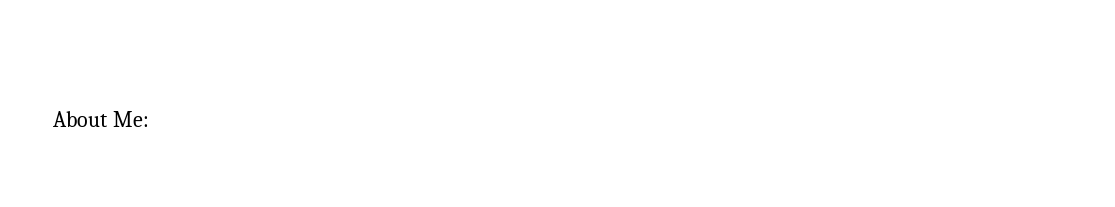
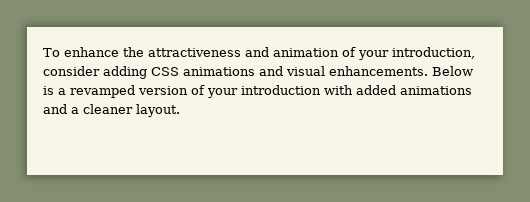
[53,111,149,127] About Me: -> [43,47,475,60] [43,66,473,79] [43,85,472,98] [43,104,180,117] To enhance the attractiveness and animation of your introduction, consider adding CSS animations and visual enhancements. Below is a revamped version of your introduction with added animations and a cleaner layout.

